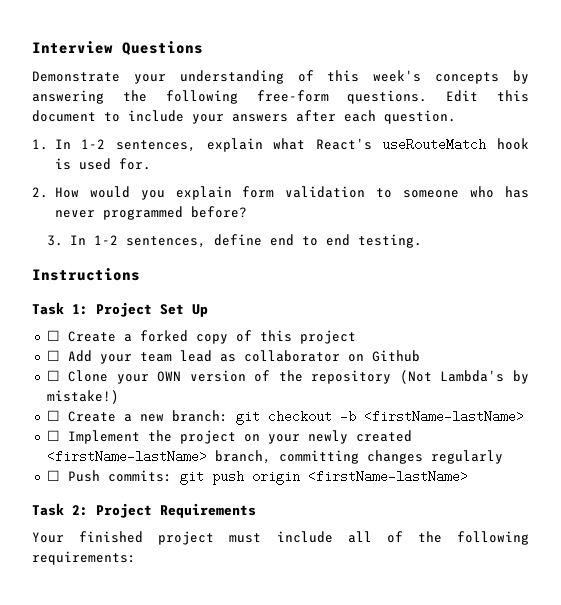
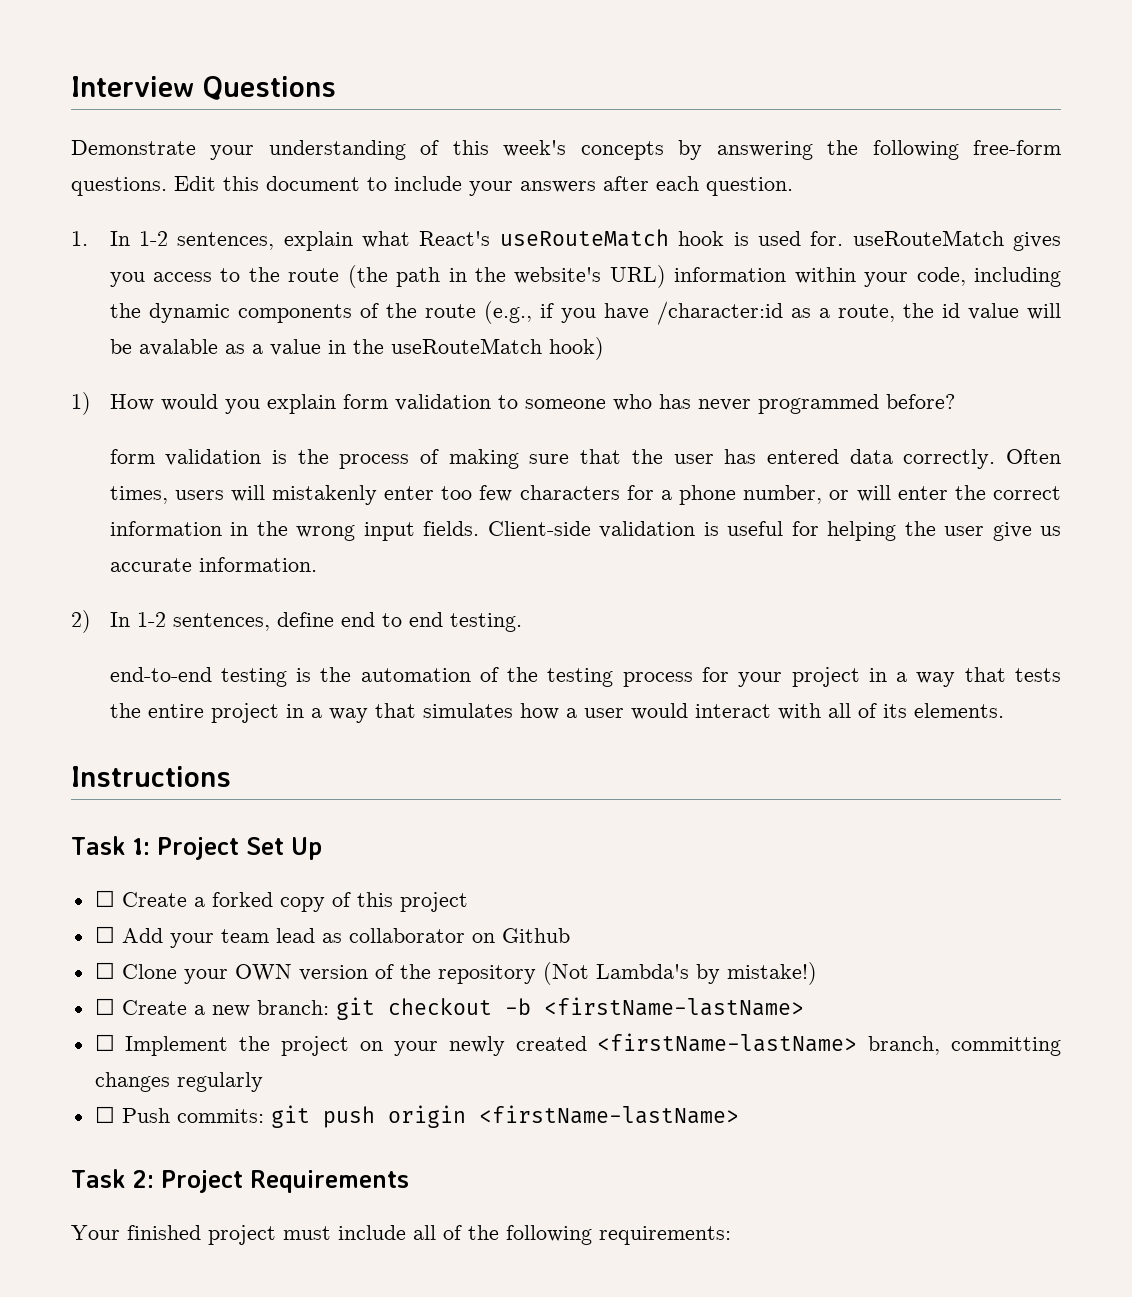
[32,187,48,198] // 2. -> [852,230,1061,251] [109,265,1061,288] [109,301,1061,325] [109,337,604,360] [71,392,91,415] useRouteMatch gives you access to the route (the path in the website's URL) information within your code, including the dynamic components of the route (e.g., if you have /character:id as a route, the id value will be avalable as a value in the useRouteMatch hook) // 1)
[47,235,64,246] 3. -> [109,449,1062,469] [109,485,1062,505] [109,521,1061,541] [109,557,317,572] [71,610,91,633] form validation is the process of making sure that the user has entered data correctly. Often times, users will mistakenly enter too few characters for a phone number, or will enter the correct information in the wrong input fields. Client-side validation is useful for helping the user give us accurate information. // 2)
(423, 241) none -> [109,667,1062,687] [109,703,1004,723] // end-to-end testing is the automation of the testing process for your project in a way that tests the entire project in a way that simulates how a user would interact with all of its elements.

